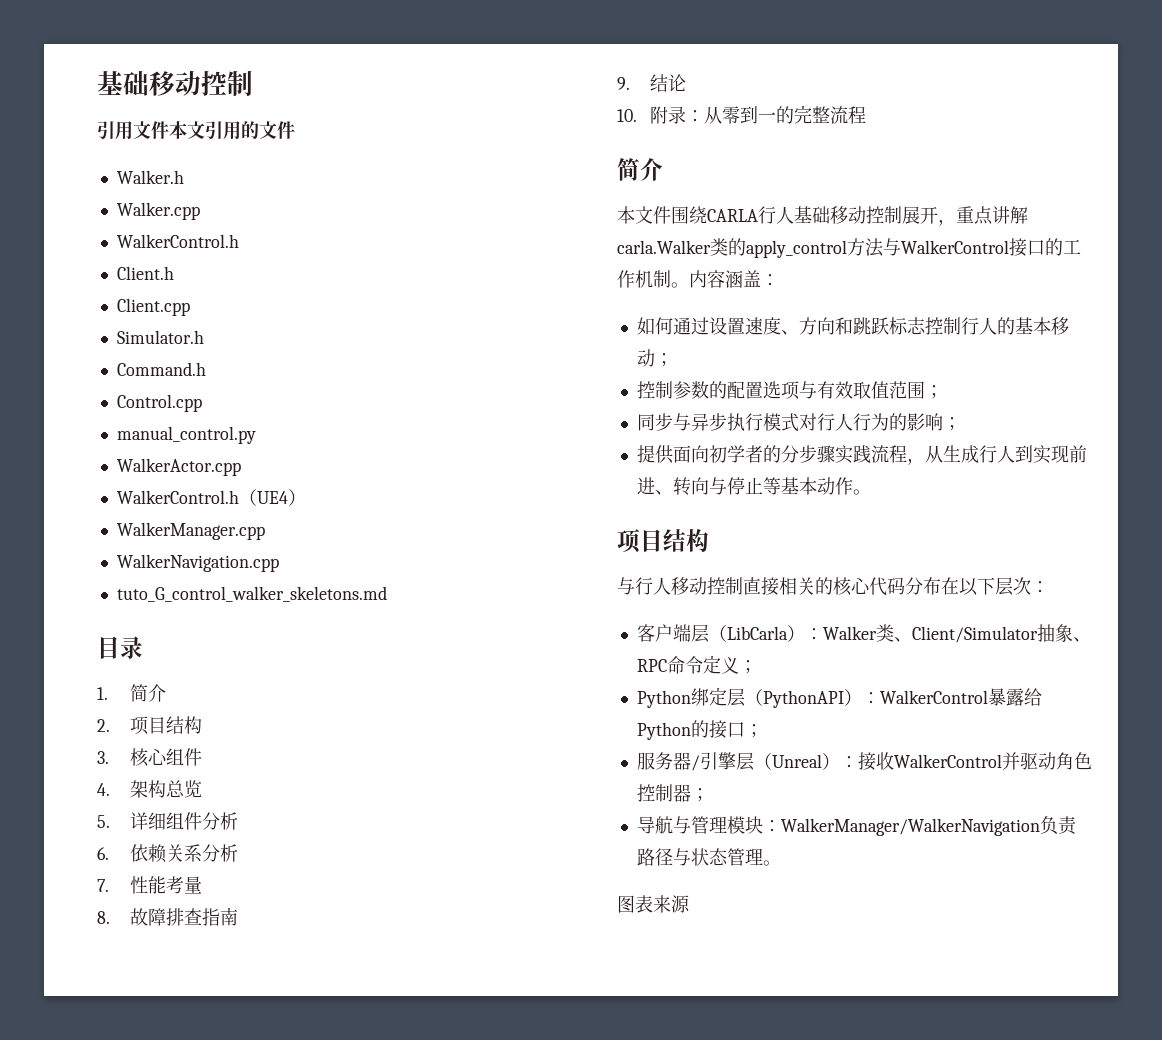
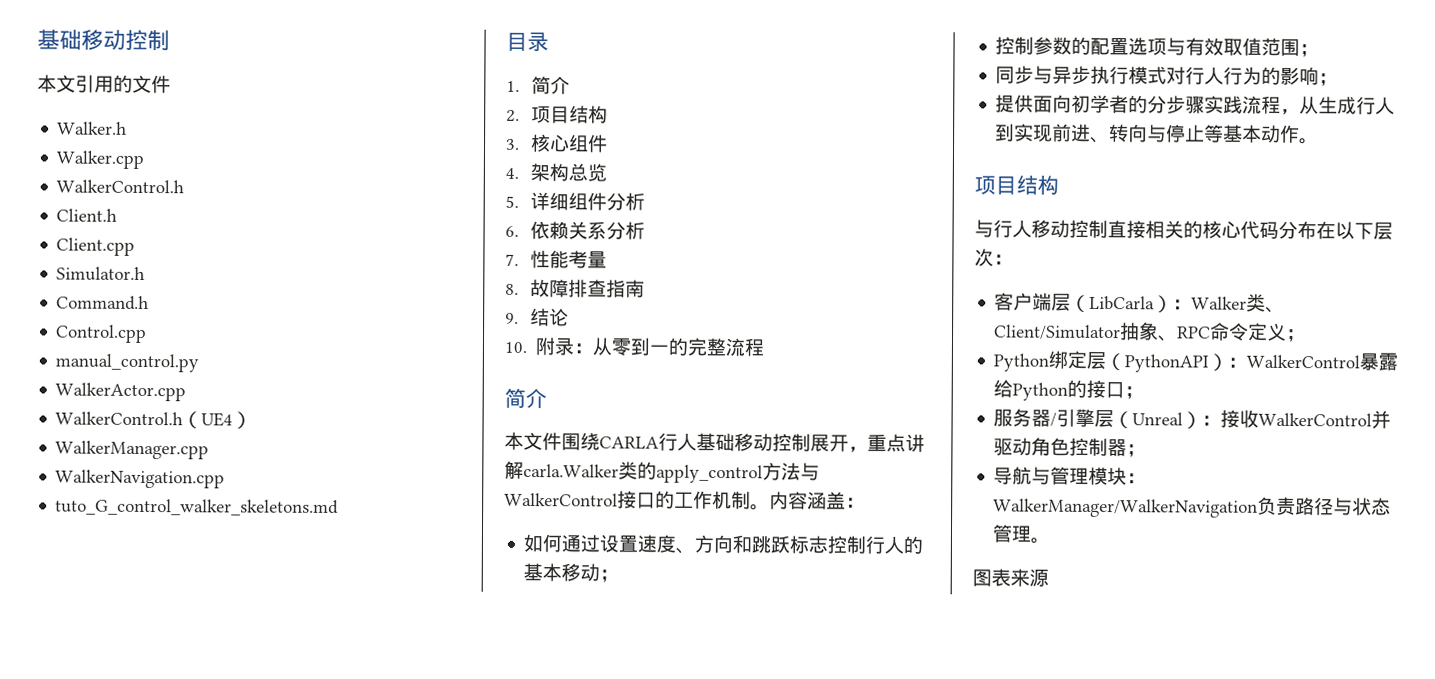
[97,121,169,140] 引用文件 -> (170, 40) none

